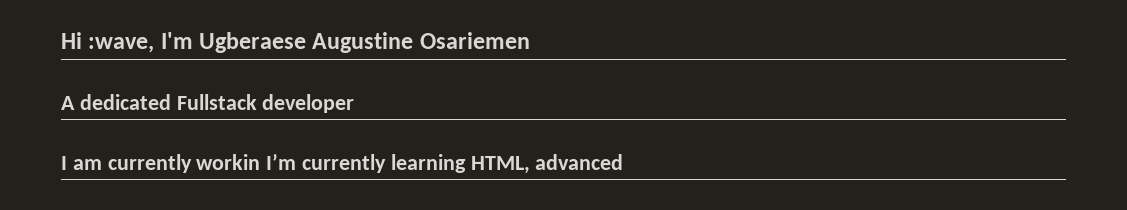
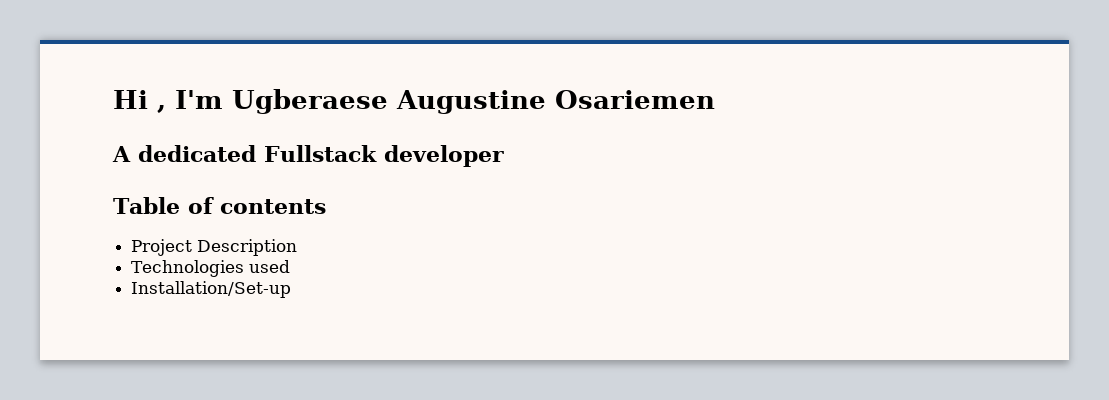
[88,37,155,53] :wave, -> [157,105,166,113] ,
[61,154,624,174] I am currently workin I’m currently learning HTML, advanced -> [113,197,326,214] [131,239,298,256] [131,260,291,277] [131,281,292,298] Table of contents // Project Description // Technologies used // Installation/Set-up

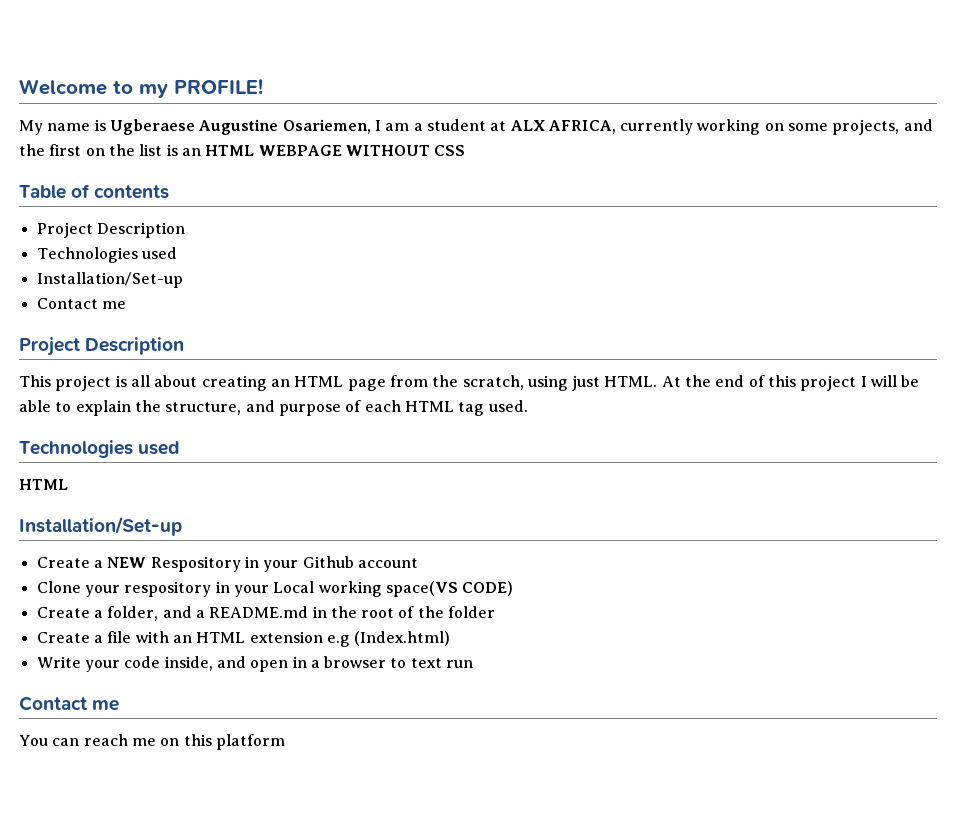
[113,89,715,114] [112,145,504,167] Hi , I'm Ugberaese Augustine Osariemen // A dedicated Fullstack developer -> [19,79,263,98] [19,119,933,135] [19,144,466,156] Welcome to my PROFILE! // My name is Ugberaese Augustine Osariemen, I am a student at ALX AFRICA, currently working on some projects, and the first on the list is an HTML WEBPAGE WITHOUT CSS
(292, 289) none -> [36,298,126,309] [19,337,185,356] [19,375,920,391] [19,400,528,416] [19,440,181,458] [19,479,68,490] [19,516,182,536] [36,556,418,572] [36,581,514,597] [36,606,496,621] [36,631,451,647] [36,656,474,672] [19,696,120,711] [19,734,285,750] // Contact me // Project Description // This project is all about creating an HTML page from the scratch, using just HTML. At the end of this project I will be able to explain the structure, and purpose of each HTML tag used. // Technologies used // HTML // Installation/Set-up // Create a NEW Respository in your Github account // Clone your respository in your Local working space(VS CODE) // Create a folder, and a README.md in the root of the folder // Create a file with an HTML extension e.g (Index.html) // Write your code inside, and open in a browser to text run // Contact me // You can reach me on this platform

